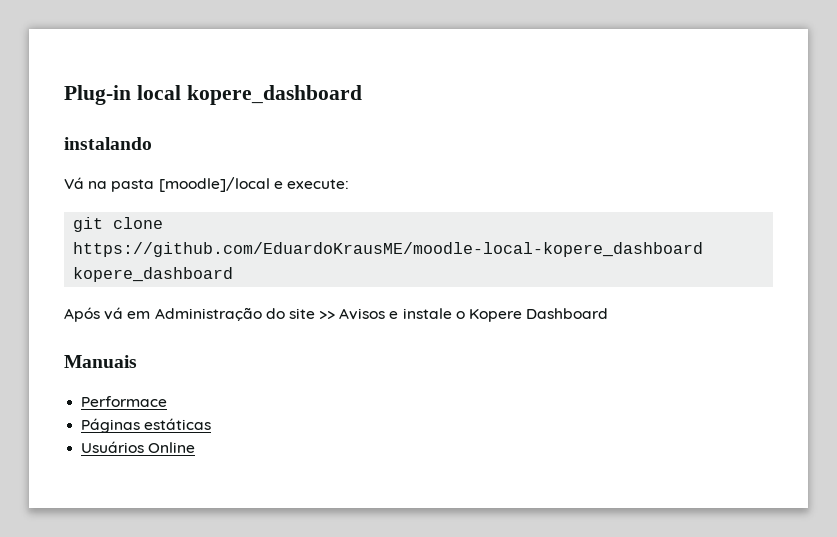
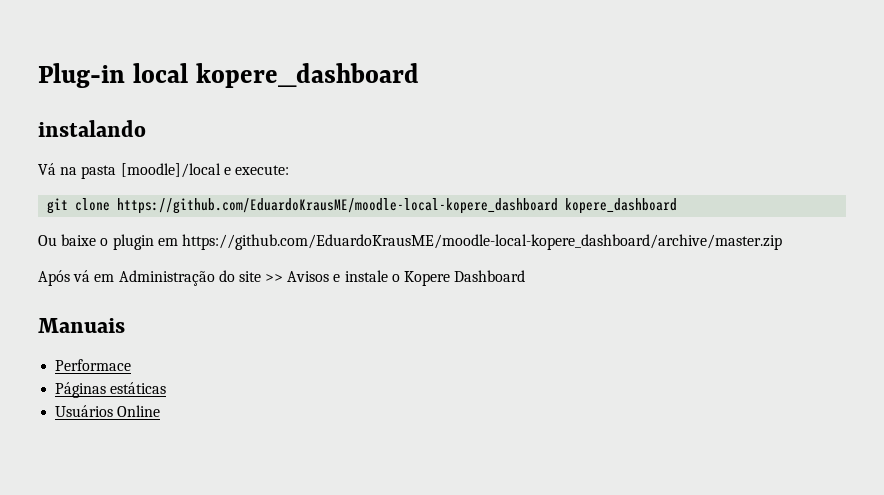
(234, 274) none -> [38,234,782,250] // Ou baixe o plugin em https://github.com/EduardoKrausME/moodle-local-kopere_dashboard/archive/master.zip

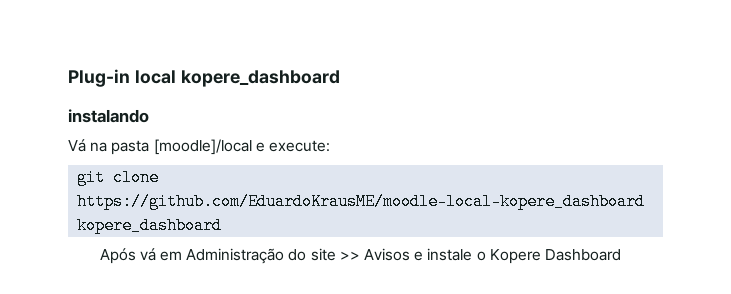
[38,234,782,250] // Ou baixe o plugin em https://github.com/EduardoKrausME/moodle-local-kopere_dashboard/archive/master.zip -> (223, 225) none
[38,318,125,333] [55,359,132,371] [55,382,167,398] [55,405,161,417] // Manuais // Performace // Páginas estáticas // Usuários Online -> (621, 255) none

